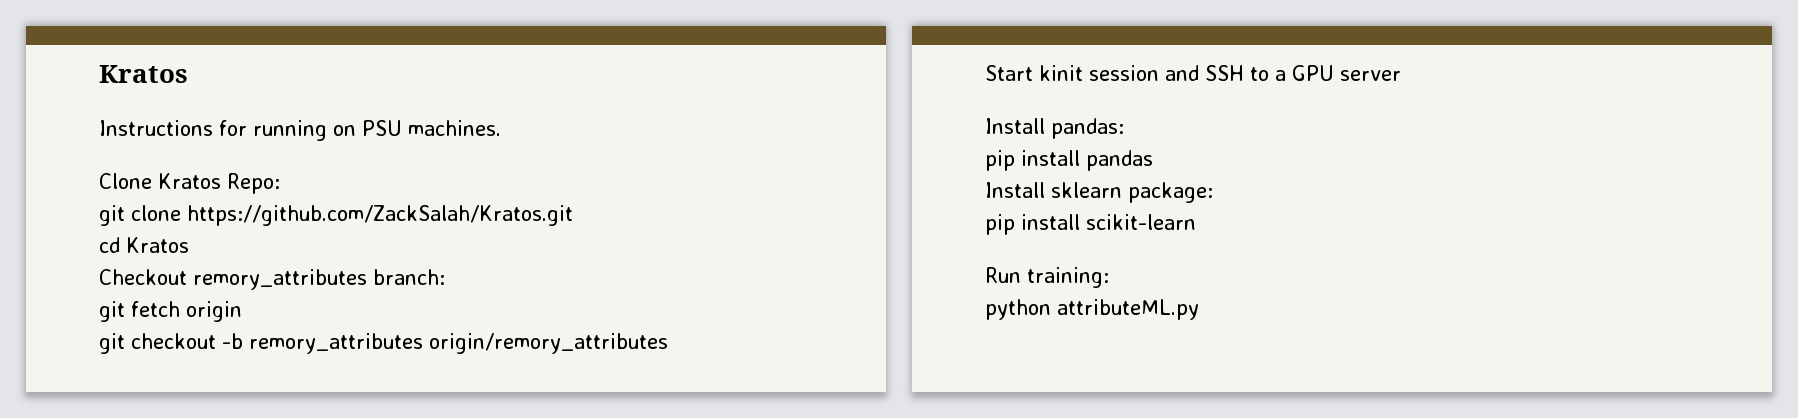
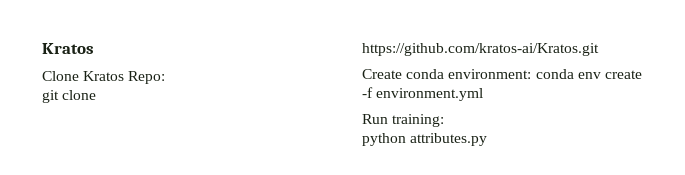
[99,65,188,83] [99,120,501,141] Kratos // Instructions for running on PSU machines. -> [42,43,94,54] Kratos
[187,205,573,226] [99,237,189,253] [99,269,445,290] [99,301,242,322] [99,333,668,354] [985,65,1401,81] [985,118,1124,139] [985,150,1153,171] [985,182,1213,203] [985,214,1196,235] https://github.com/ZackSalah/Kratos.git // cd Kratos // Checkout remory_attributes branch: // git fetch origin // git checkout -b remory_attributes origin/remory_attributes // Start kinit session and SSH to a GPU server // Install pandas: // pip install pandas // Install sklearn package: // pip install scikit-learn -> [362,43,599,56] [362,69,642,79] [362,87,484,101] https://github.com/kratos-ai/Kratos.git // Create conda environment: conda env create -f environment.yml
[1057,299,1199,320] attributeML.py -> [410,133,488,146] attributes.py

